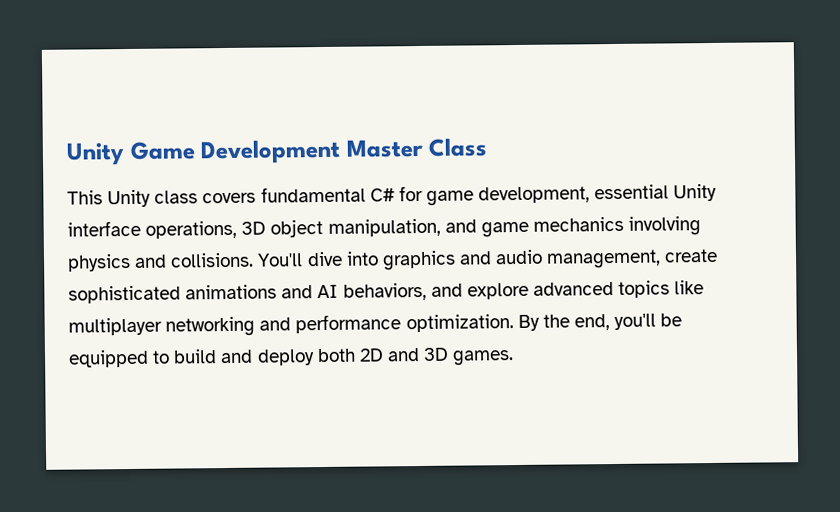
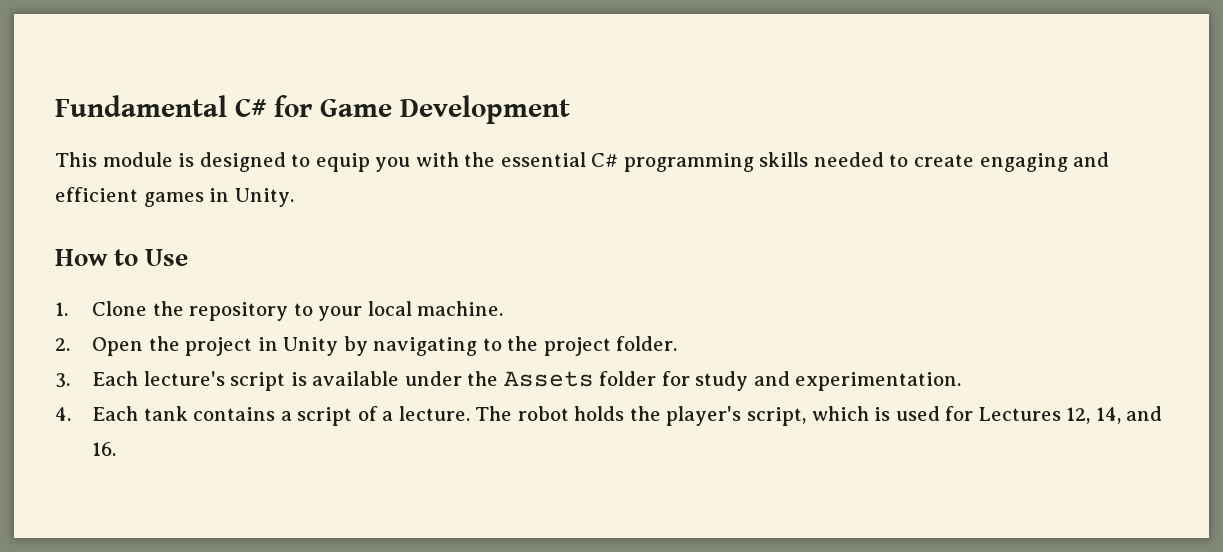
[66,142,125,166] Unity -> [55,95,312,117] Fundamental C# for
[345,138,488,158] Master Class -> (570, 109) none
[107,183,718,208] [67,216,702,239] [67,248,719,272] [68,280,705,304] [68,313,683,337] [68,347,515,368] Unity class covers fundamental C# for game development, essential Unity interface operations, 3D object manipulation, and game mechanics involving physics and collisions. You'll dive into graphics and audio management, create sophisticated animations and AI behaviors, and explore advanced topics like multiplayer networking and performance optimization. By the end, you'll be equipped to build and deploy both 2D and 3D games. -> [102,152,1110,172] [55,187,294,207] [55,249,189,266] [55,301,504,321] [55,336,678,356] [55,371,962,391] [55,406,1163,426] [92,442,117,456] module is designed to equip you with the essential C# programming skills needed to create engaging and efficient games in Unity. // How to Use // 1. Clone the repository to your local machine. // 2. Open the project in Unity by navigating to the project folder. // 3. Each lecture's script is available under the Assets folder for study and experimentation. // 4. Each tank contains a script of a lecture. The robot holds the player's script, which is used for Lectures 12, 14, and 16.

